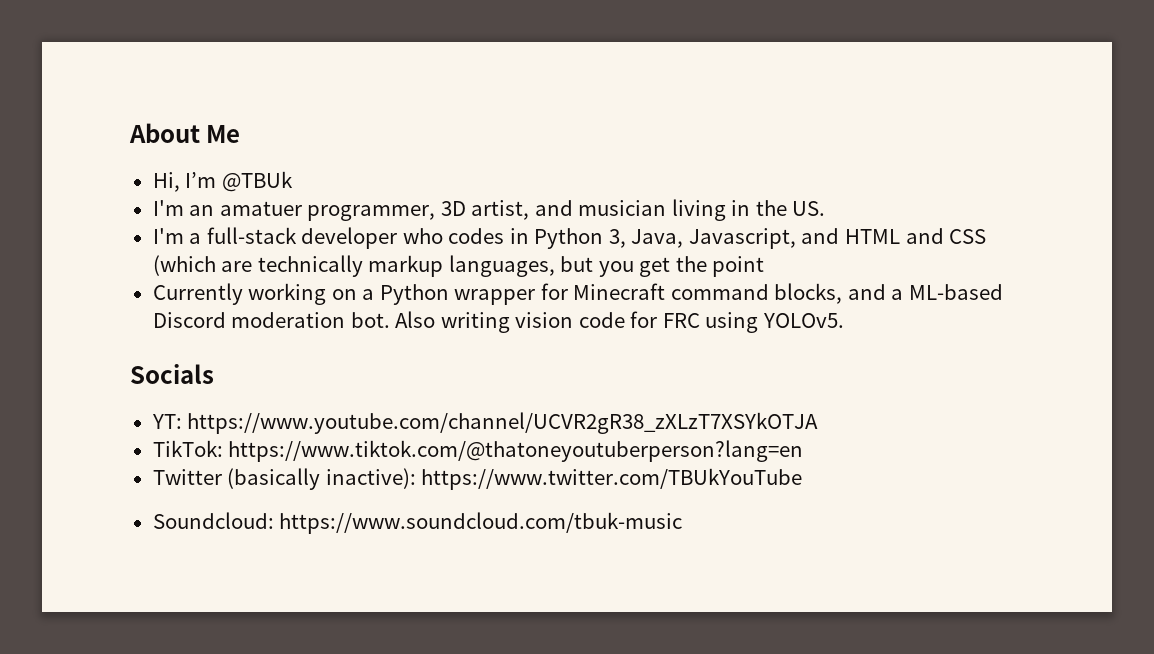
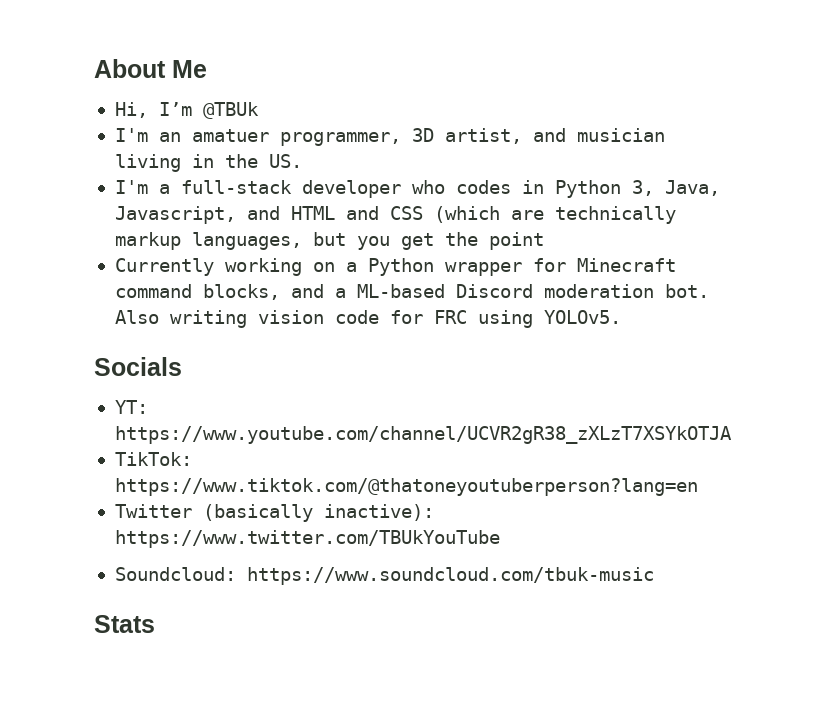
(683, 523) none -> [94,615,155,633] // Stats

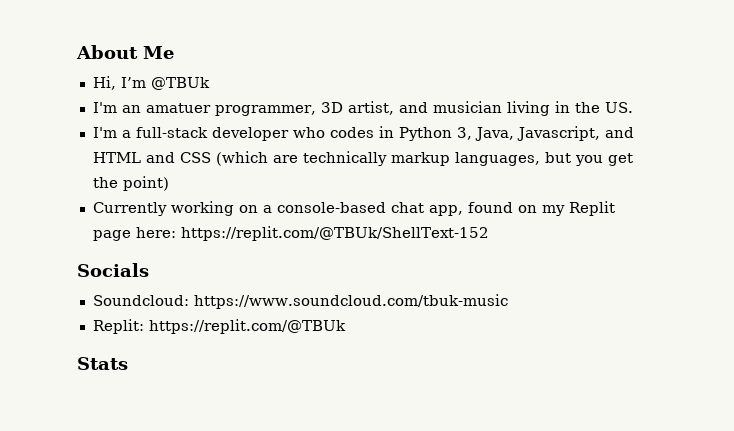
[488,232,544,250] point -> [122,176,169,191] point)
[367,258,676,276] [114,284,709,300] [114,310,621,328] [94,357,182,376] [114,400,148,414] [114,426,732,444] [114,452,192,466] [114,478,698,496] [114,504,434,522] [114,530,500,548] Python wrapper for Minecraft command blocks, and a ML-based Discord moderation bot. Also writing vision code for FRC using YOLOv5. // Socials // YT: https://www.youtube.com/channel/UCVR2gR38_zXLzT7XSYkOTJA // TikTok: https://www.tiktok.com/@thatoneyoutuberperson?lang=en // Twitter (basically inactive): https://www.twitter.com/TBUkYouTube -> [276,201,615,216] [92,226,489,241] [77,263,149,277] console-based chat app, found on my Replit page here: https://replit.com/@TBUk/ShellText-152 // Socials
(654, 576) none -> [92,319,346,334] // Replit: https://replit.com/@TBUk

